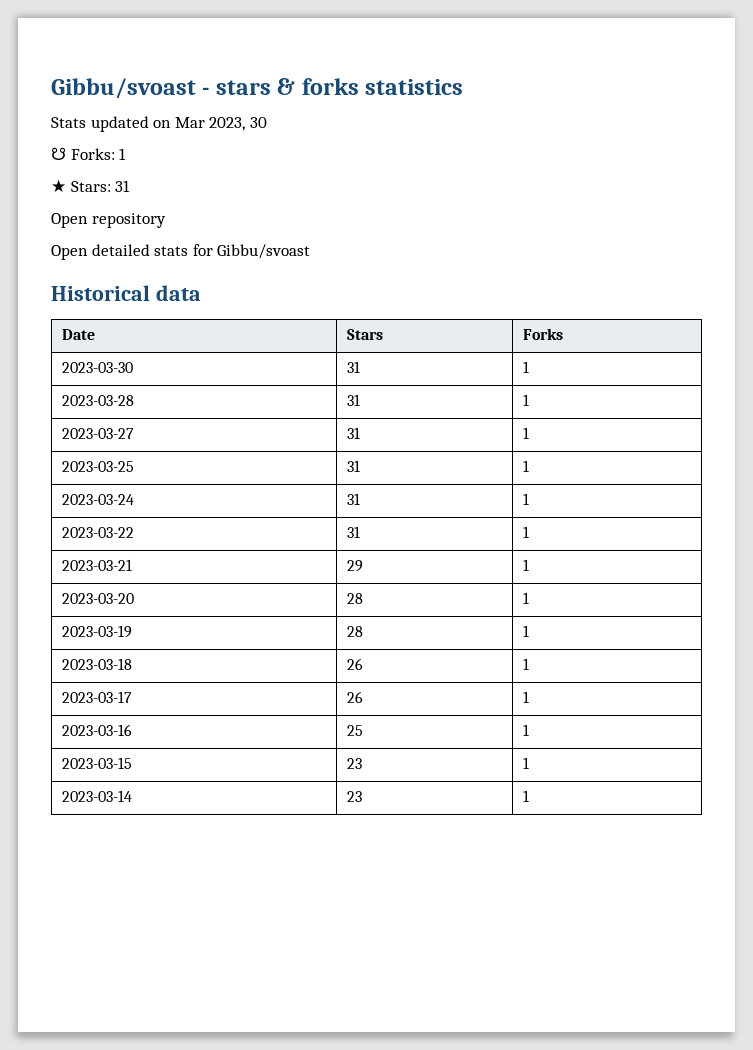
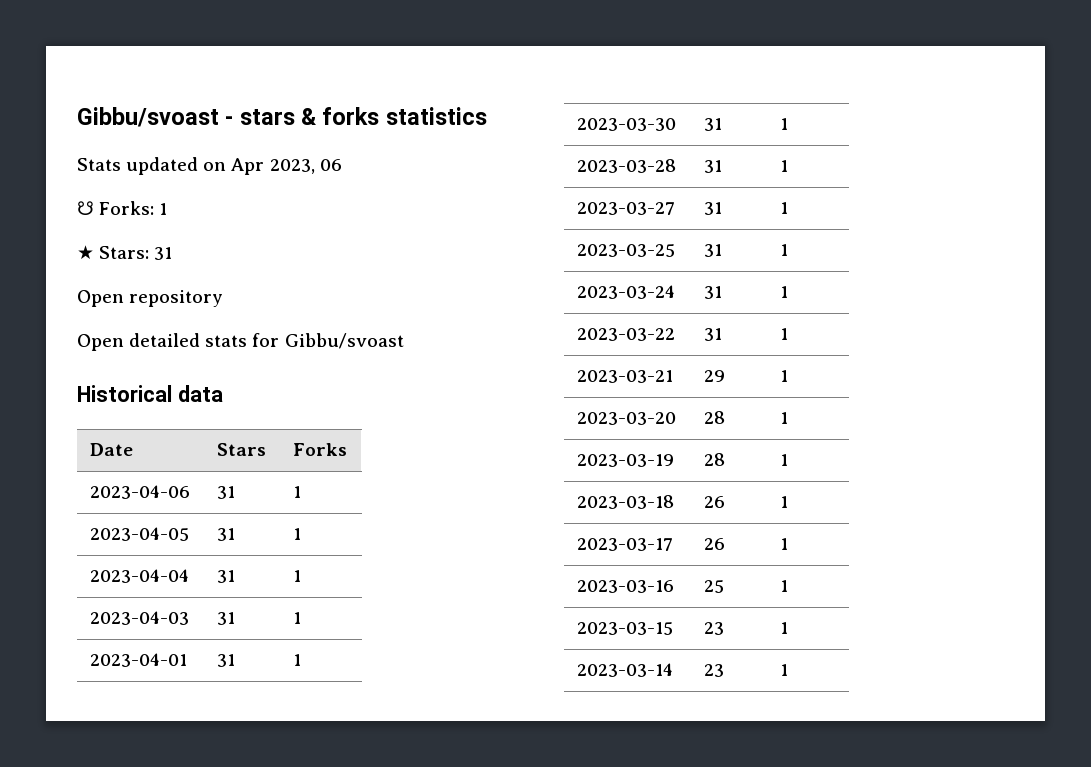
[174,117,267,131] Mar 2023, 30 -> [231,158,342,175] Apr 2023, 06
(563, 334) none -> [90,485,191,499] [217,486,236,499] [293,486,302,498] [90,527,190,541] [217,528,236,541] [293,528,302,540] [90,569,190,583] [217,570,236,583] [293,570,302,582] [90,611,190,625] [217,612,236,625] [293,612,302,624] [90,653,188,667] [217,654,236,667] [293,654,302,666] // 2023-04-06 | 31 | 1 // 2023-04-05 | 31 | 1 // 2023-04-04 | 31 | 1 // 2023-04-03 | 31 | 1 // 2023-04-01 | 31 | 1

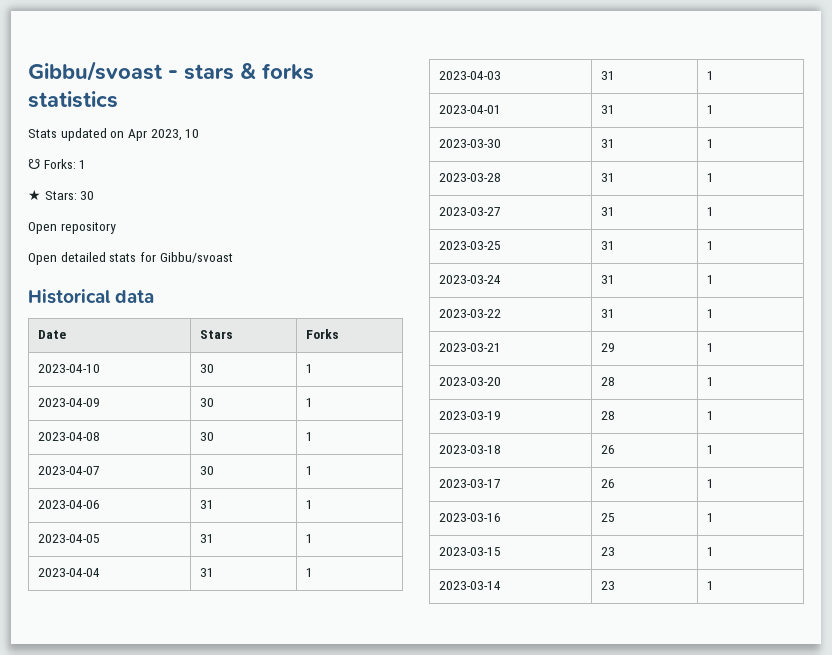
[319,159,342,171] 06 -> [185,129,200,138] 10
[154,247,173,260] 31 -> [80,191,95,200] 30
(348, 449) none -> [37,364,100,373] [199,364,214,373] [305,364,313,373] [37,398,100,407] [199,398,214,407] [305,398,313,407] [37,432,100,441] [199,432,214,441] [305,432,313,441] [37,466,100,475] [199,466,214,475] [305,466,313,475] // 2023-04-10 | 30 | 1 // 2023-04-09 | 30 | 1 // 2023-04-08 | 30 | 1 // 2023-04-07 | 30 | 1

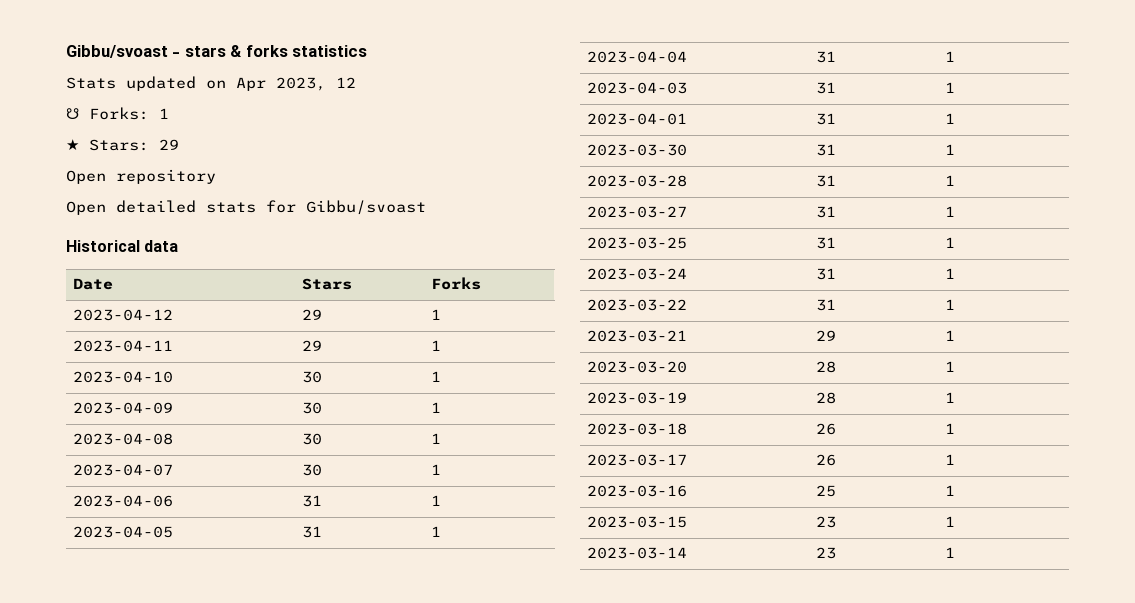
[185,129,200,138] 10 -> [336,77,356,88] 12
[80,191,95,200] 30 -> [159,139,179,150] 29
(339, 334) none -> [72,309,173,321] [301,309,322,320] [430,309,441,320] [72,340,173,352] [301,340,322,351] [430,340,441,351] // 2023-04-12 | 29 | 1 // 2023-04-11 | 29 | 1

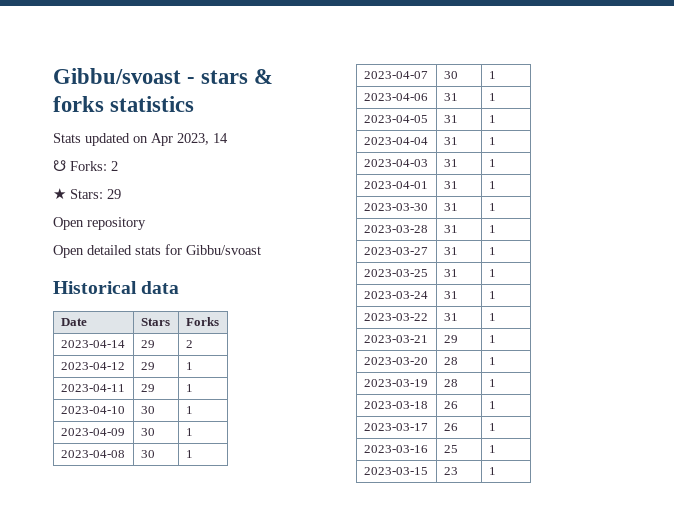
[336,77,356,88] 12 -> [213,133,228,143] 14
[159,108,169,119] 1 -> [111,161,118,171] 2
(481, 283) none -> [60,340,125,348] [140,340,155,348] [185,340,193,348] // 2023-04-14 | 29 | 2
[586,547,687,559] [815,547,836,559] [944,547,955,558] // 2023-03-14 | 23 | 1 -> (496, 471) none

